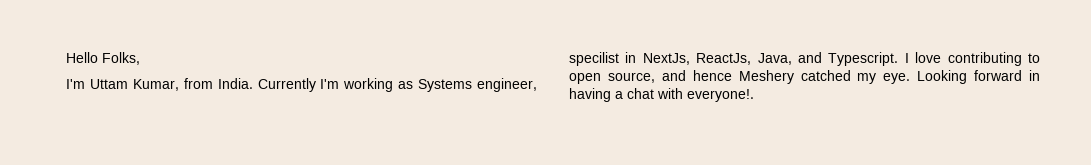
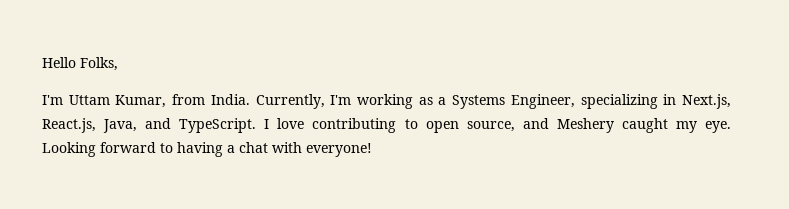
[257,78,316,92] Currently -> [255,94,325,109] Currently,
[418,78,537,92] [569,52,752,66] Systems engineer, specilist in NextJs, ReactJs, -> [438,94,731,109] [42,118,96,133] a Systems Engineer, specializing in Next.js, React.js,
[828,52,899,66] Typescript. -> [179,118,257,133] TypeScript.
[692,70,851,84] hence Meshery catched -> [556,118,668,133] Meshery caught
[1029,70,1040,81] in -> [160,143,173,153] to
[687,89,754,102] everyone!. -> [306,143,372,157] everyone!

